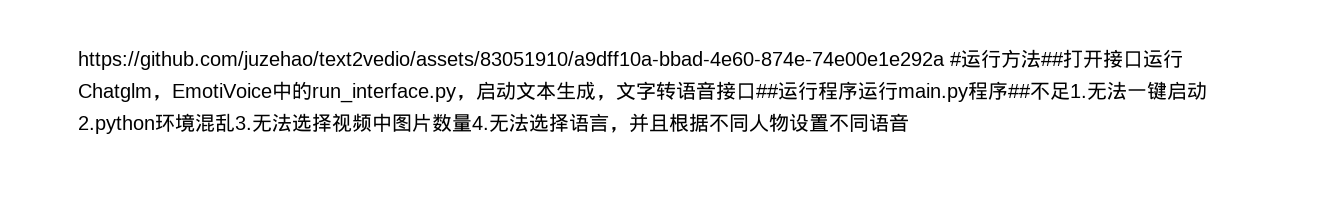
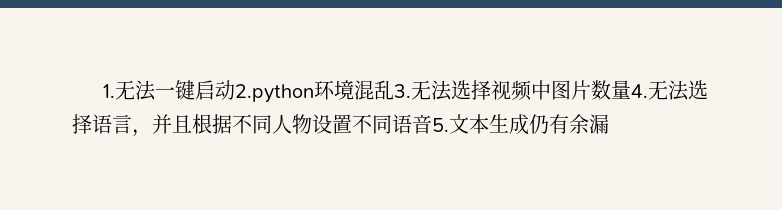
[78,49,1183,70] [78,81,1070,103] https://github.com/juzehao/text2vedio/assets/83051910/a9dff10a-bbad-4e60-874e-74e00e1e292a #运行方法##打开接口运行Chatglm，EmotiVoice中的run_interface.py，启动文本生成，文字转语音接口##运行程序运行main.py程序##不足 -> (102, 91) none
(909, 122) none -> [432,114,609,135] 5.文本生成仍有余漏

